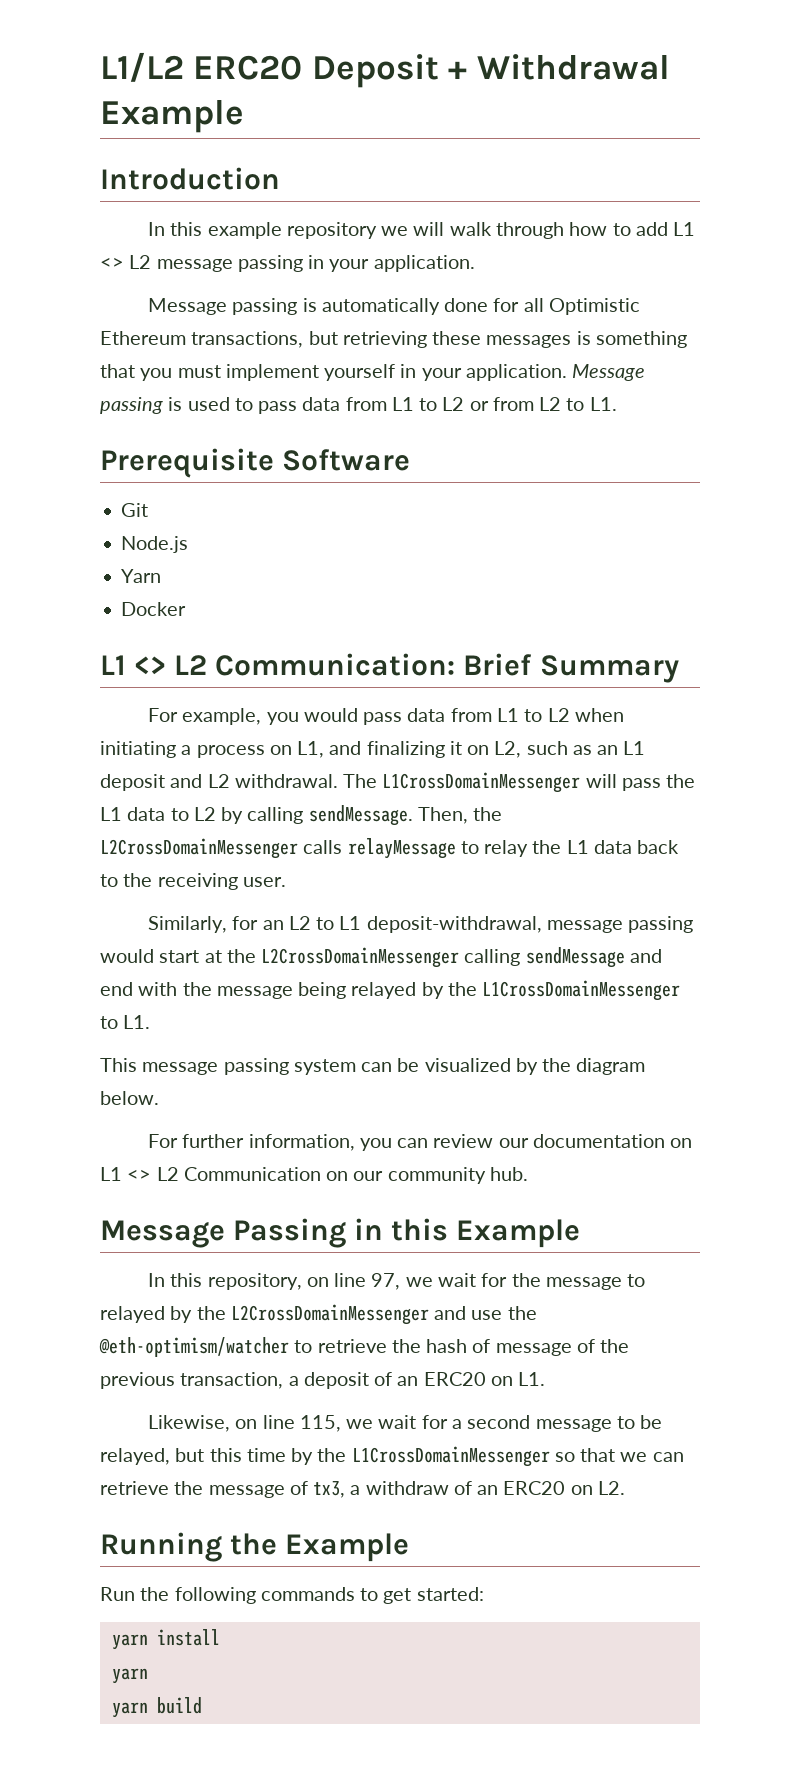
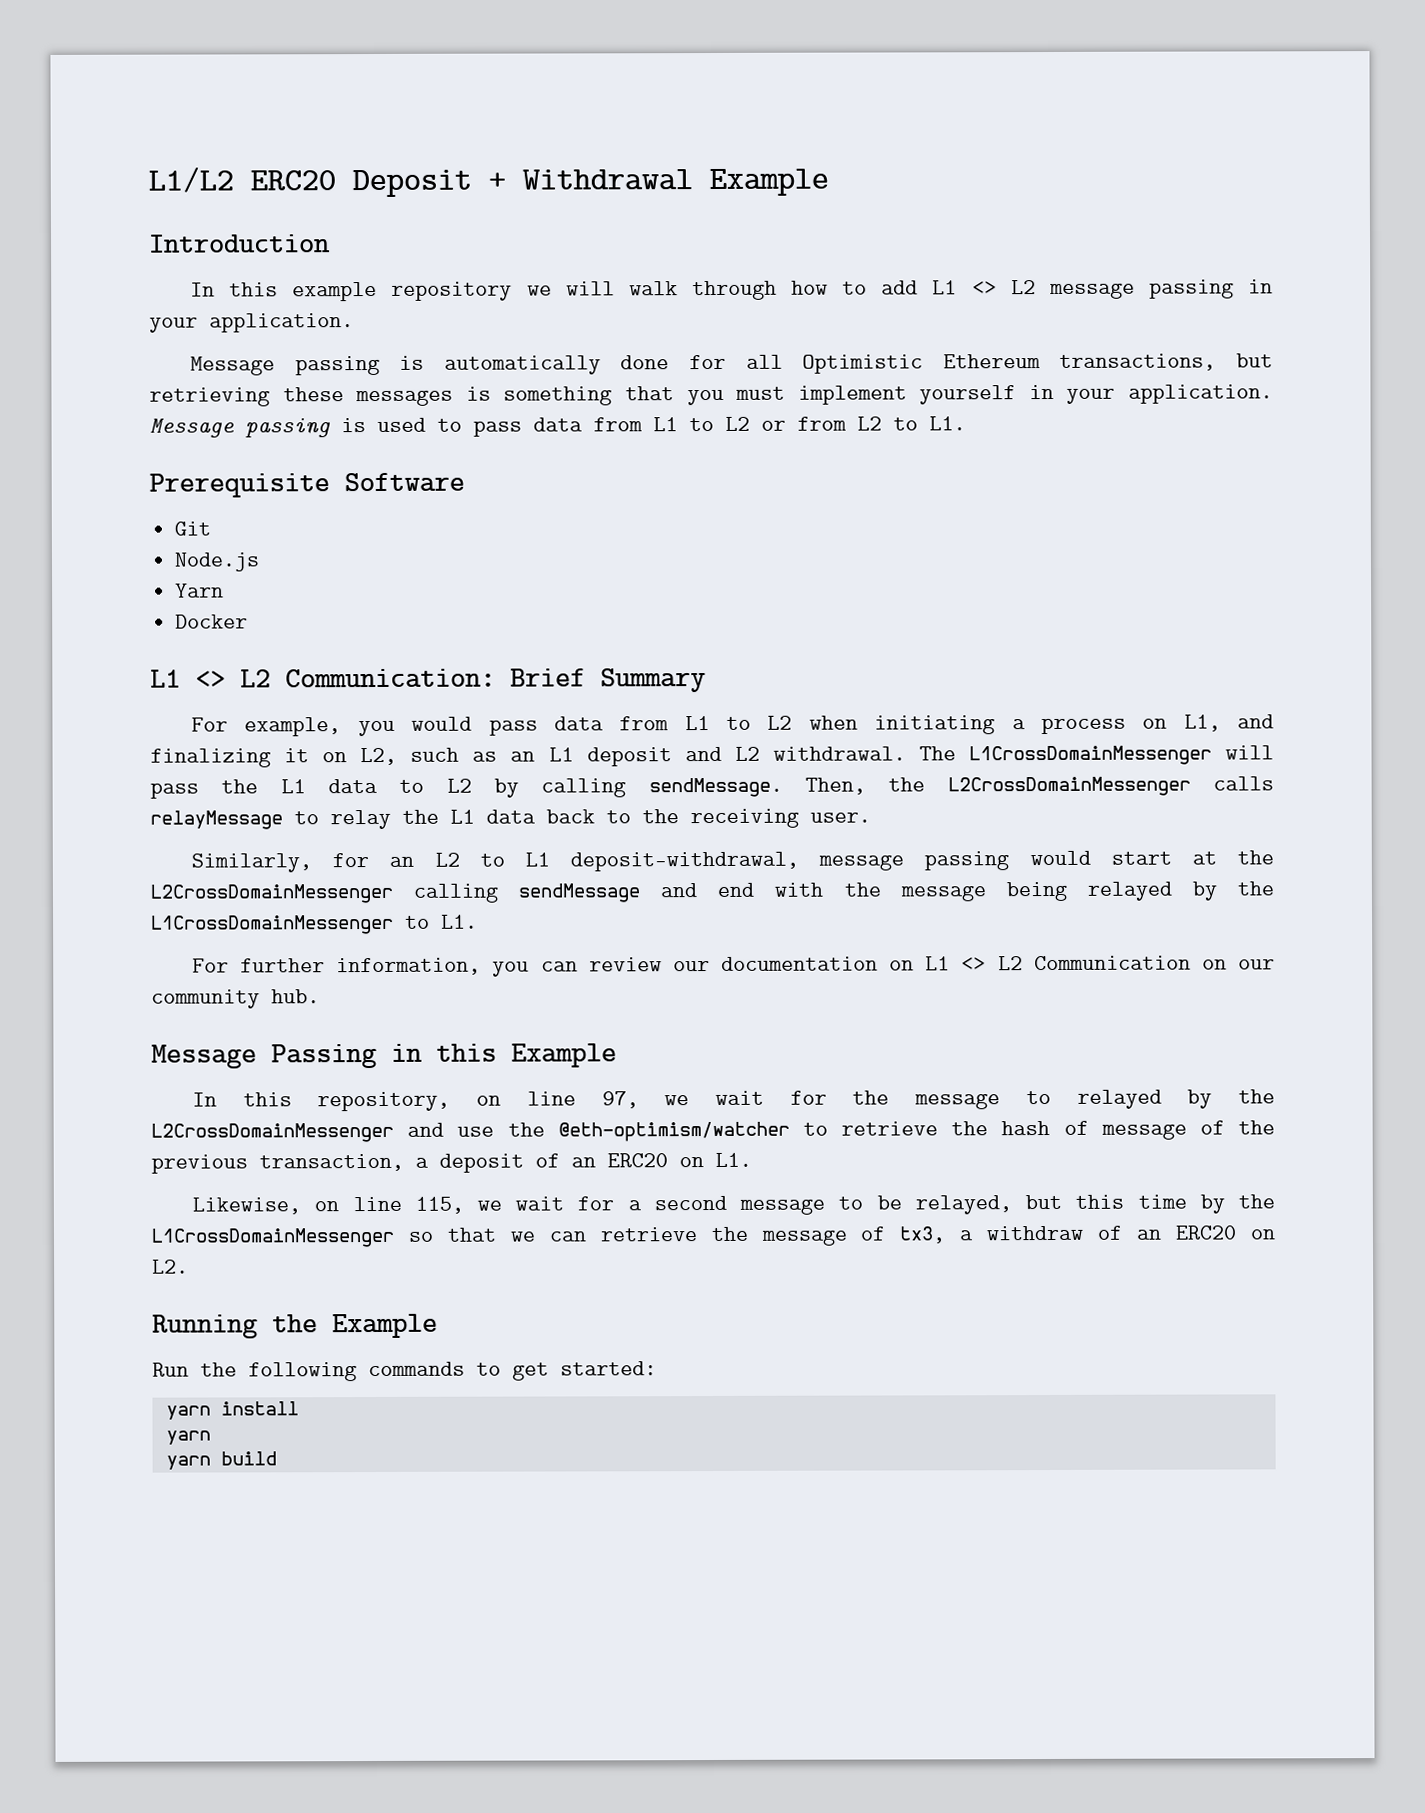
[100,1058,646,1075] [100,1091,159,1105] // This message passing system can be visualized by the diagram below. -> (478, 921) none

